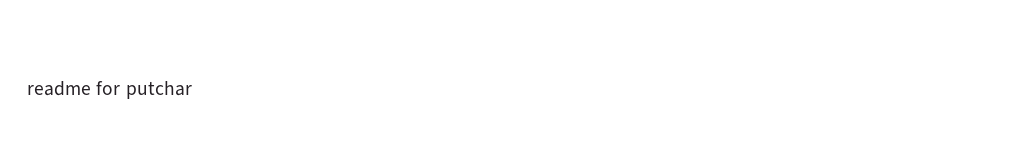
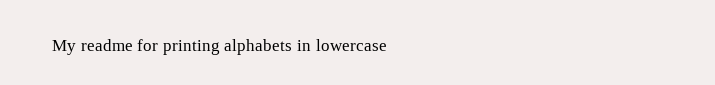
(27, 88) none -> [52,40,76,55] My
[125,81,192,99] putchar -> [162,39,387,55] printing alphabets in lowercase

